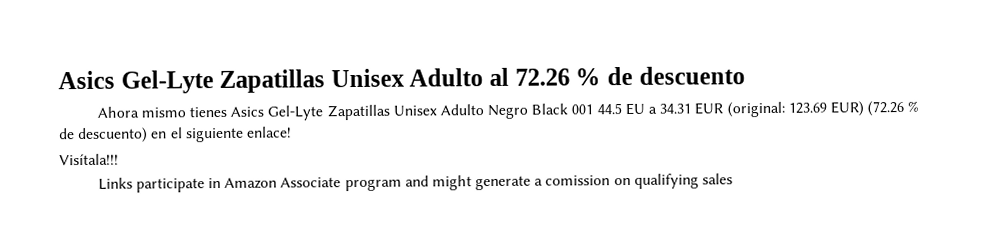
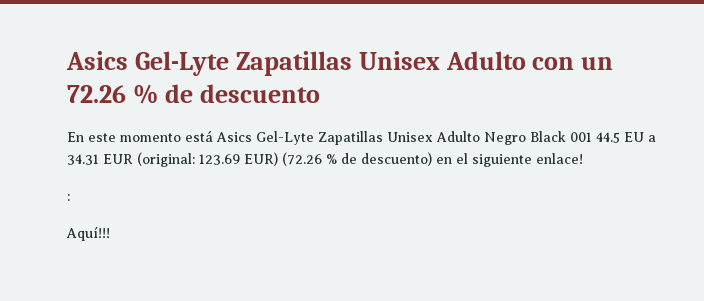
[58,67,510,94] Asics Gel-Lyte Zapatillas Unisex Adulto al -> [66,51,614,76] Asics Gel-Lyte Zapatillas Unisex Adulto con un
[96,106,227,118] Ahora mismo tienes -> [67,130,213,142] En este momento está
[59,153,119,166] [97,173,733,193] Visítala!!! // Links participate in Amazon Associate program and might generate a comission on qualifying sales -> [67,194,70,201] [66,226,110,241] : // Aquí!!!

